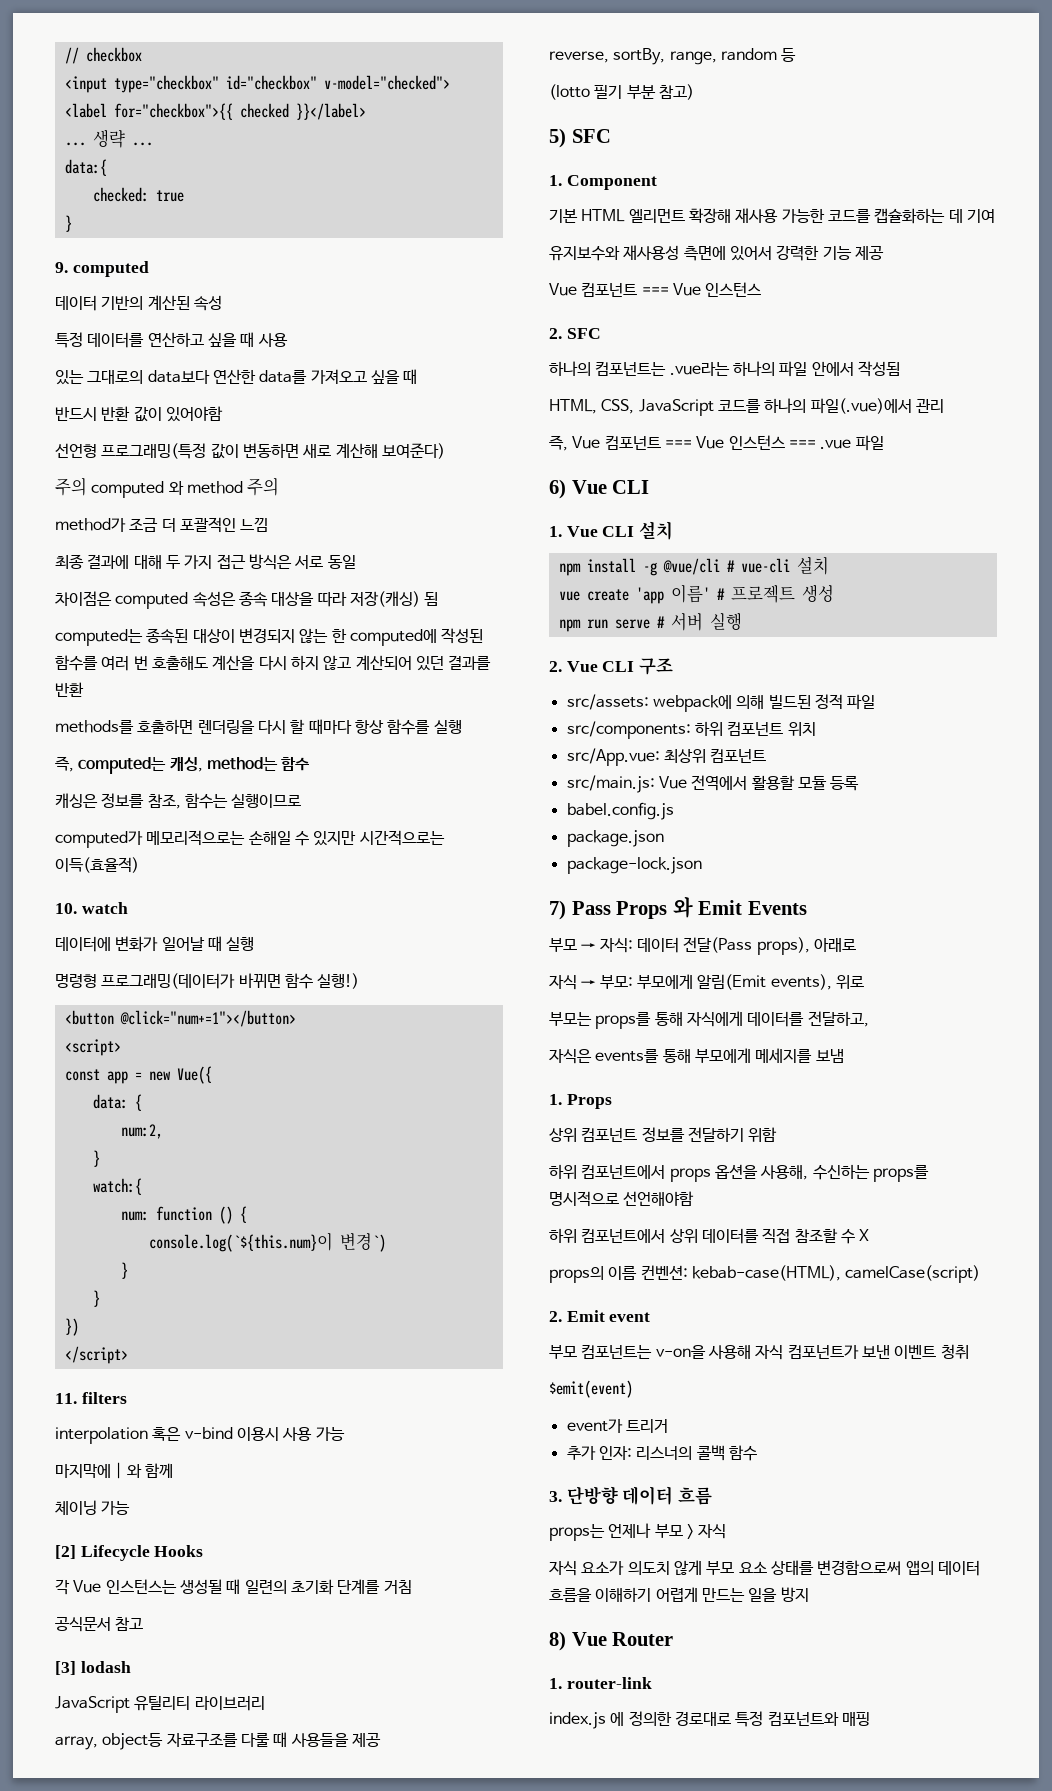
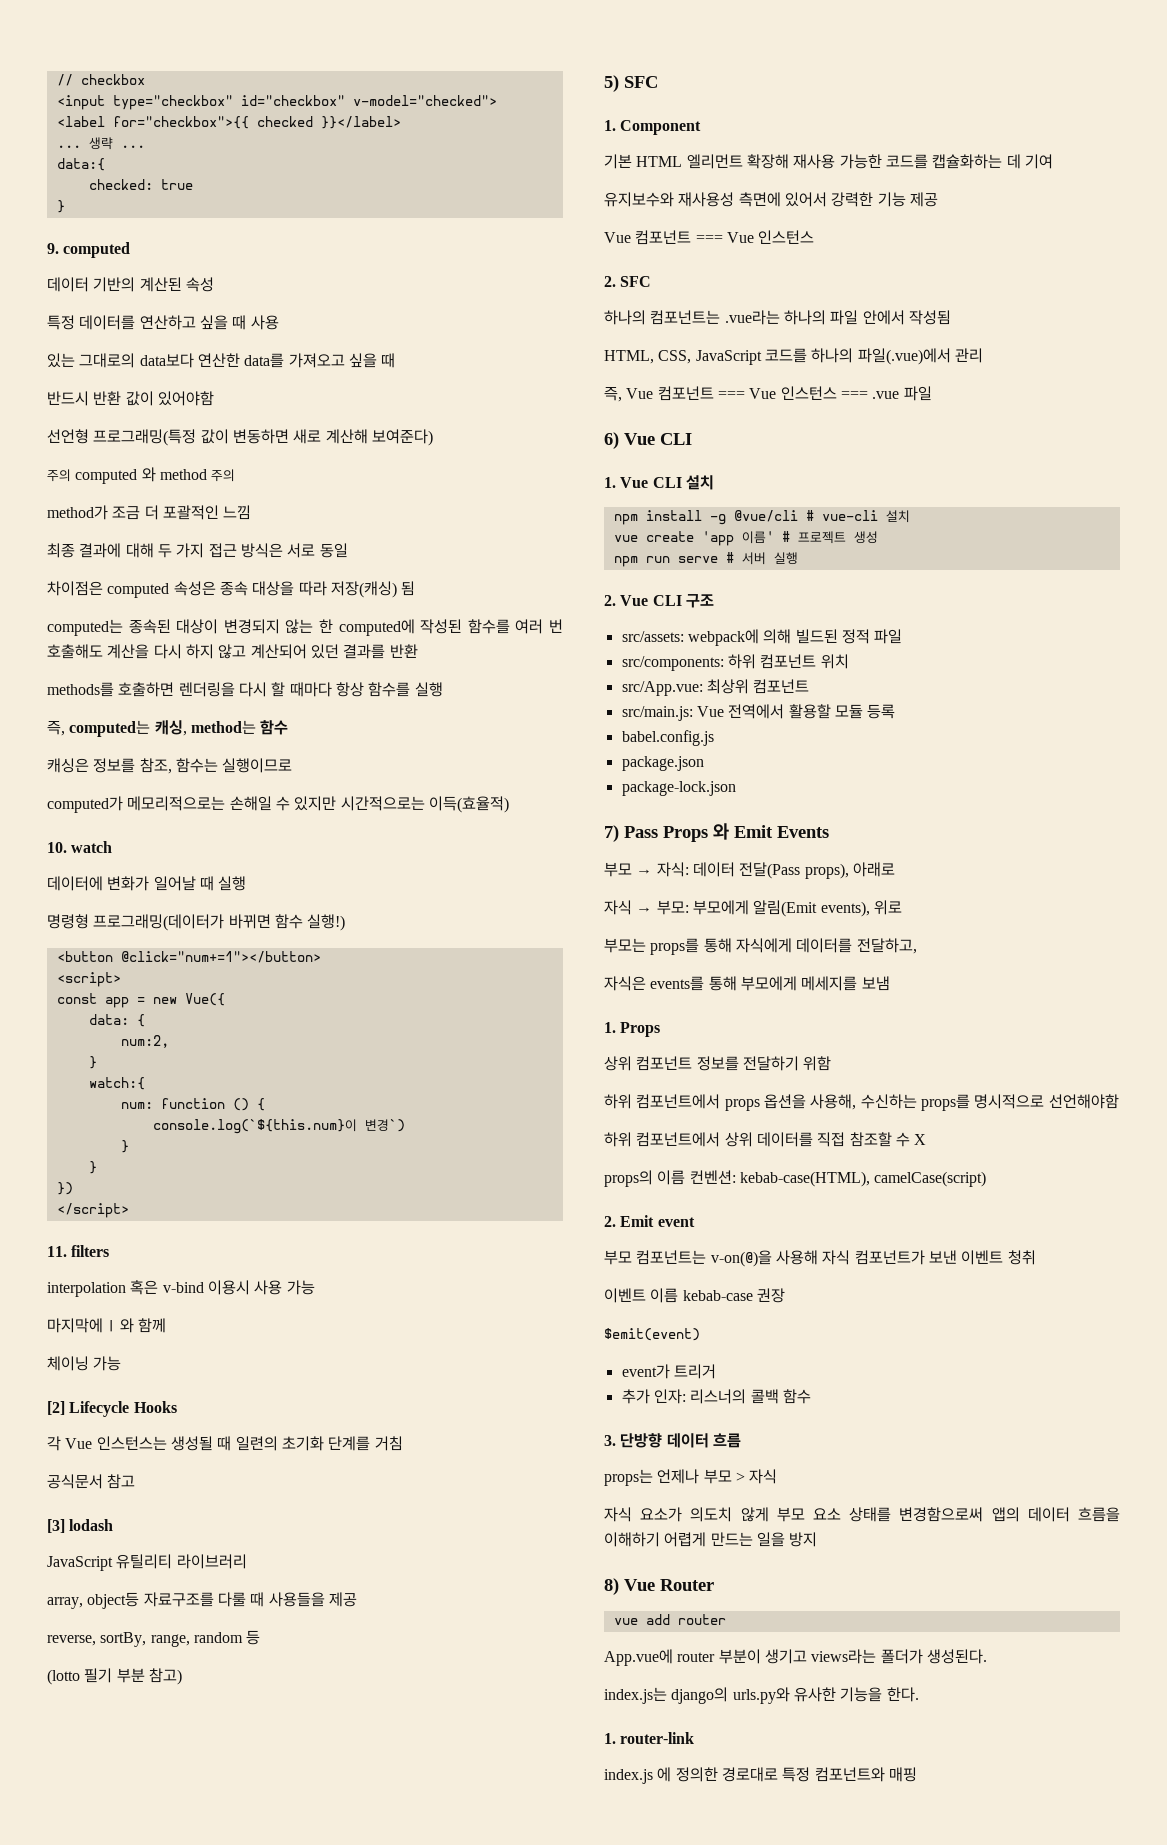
[655,1345,706,1359] v-on을 -> [710,1250,772,1267] v-on(@)을
(969, 1351) none -> [604,1288,785,1303] // 이벤트 이름 kebab-case 권장
(674, 1639) none -> [613,1614,726,1625] [604,1649,987,1666] [604,1687,919,1704] // vue add router // App.vue에 router 부분이 생기고 views라는 폴더가 생성된다. // index.js는 django의 urls.py와 유사한 기능을 한다.

